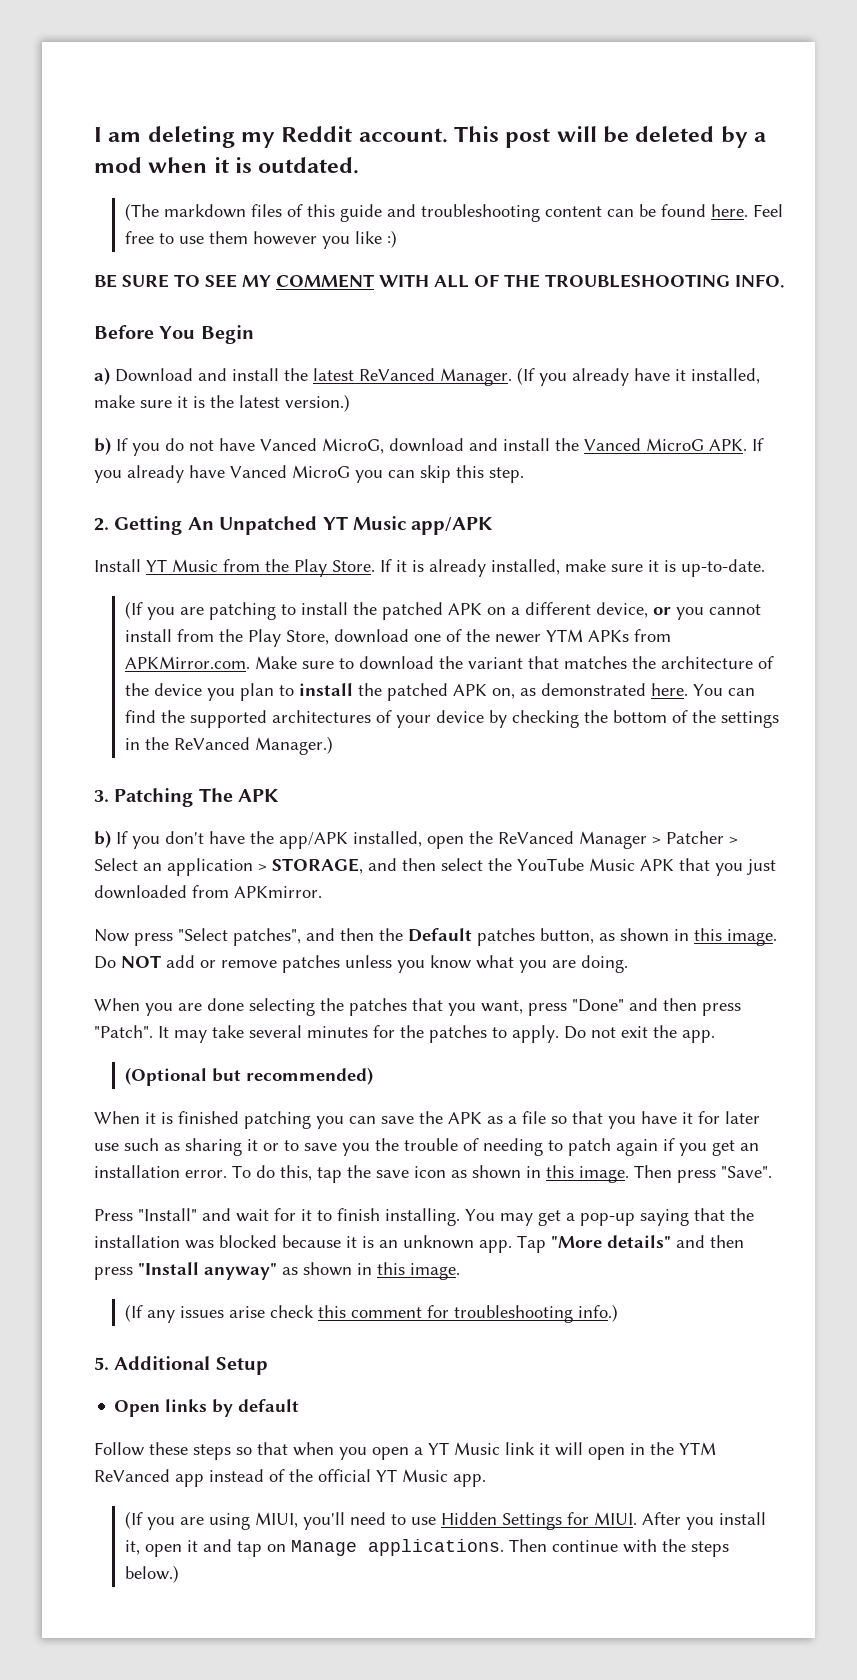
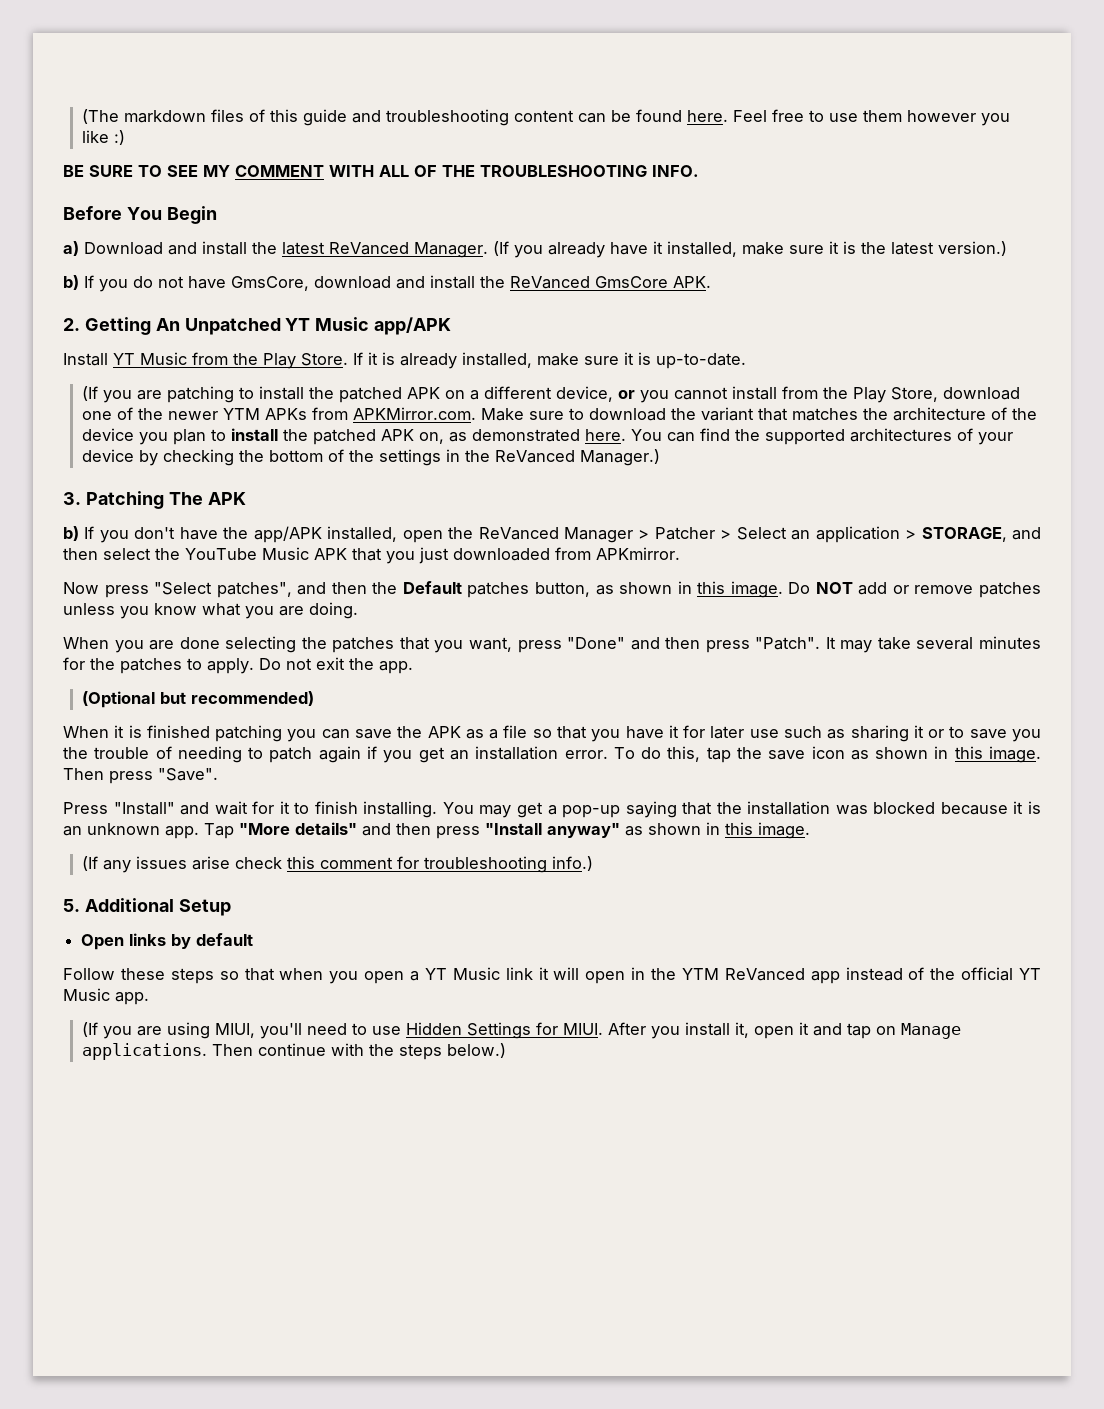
[94,126,767,148] [94,157,360,174] I am deleting my Reddit account. This post will be deleted by a mod when it is outdated. // -> (81, 116) none
[260,438,384,454] Vanced MicroG, -> [231,276,309,291] GmsCore,
[584,438,704,451] Vanced MicroG -> [510,276,668,289] ReVanced GmsCore
[752,438,764,451] [94,465,524,483] If you already have Vanced MicroG you can skip this step. -> (711, 282) none

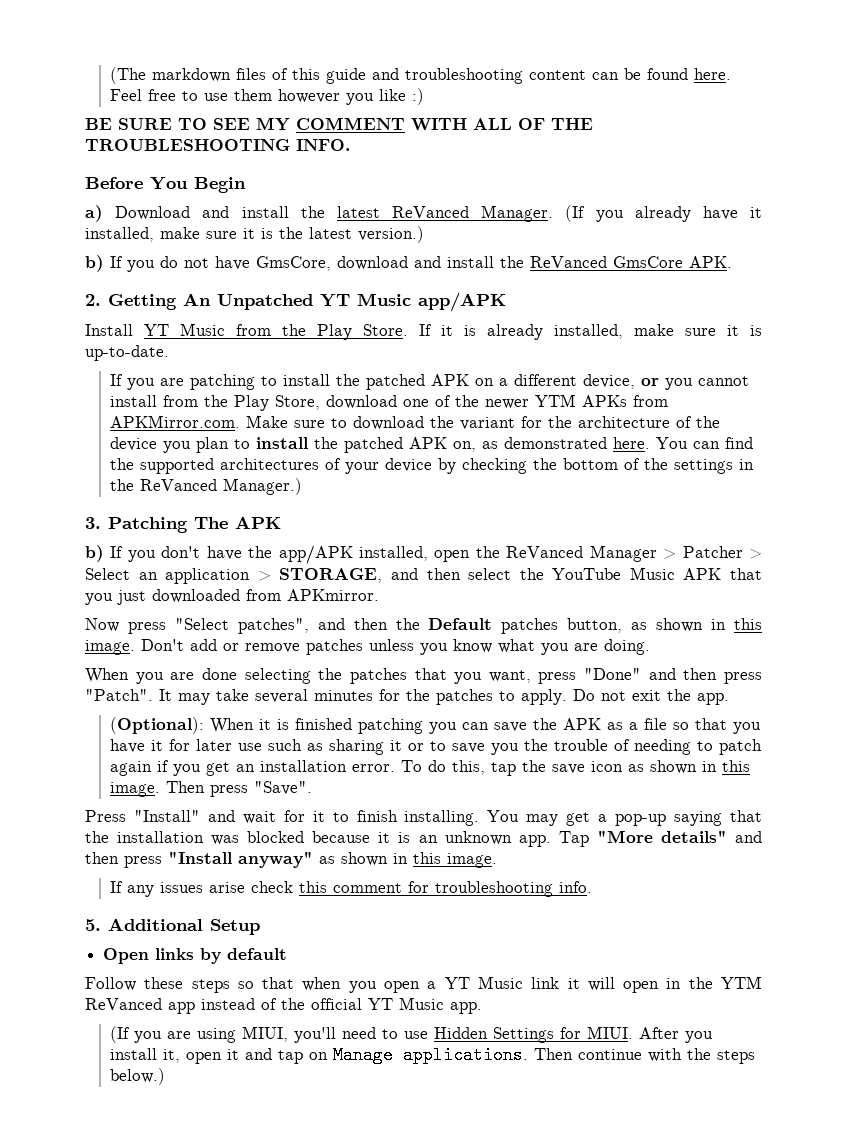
[81,386,98,401] (If -> [110,374,124,386] If
[757,408,858,421] that matches -> [521,416,543,428] for
[788,582,853,594] Do NOT -> [141,639,184,651] Don't
[81,691,314,708] (Optional but recommended) // -> [110,717,205,734] (Optional):
[81,856,98,871] (If -> [110,881,124,893] If
[551,856,593,871] info.) -> [559,881,593,893] info.

